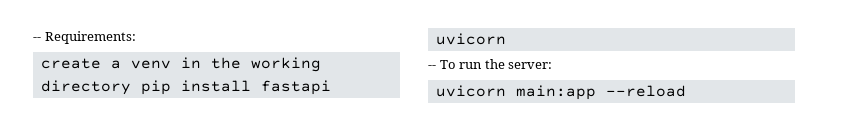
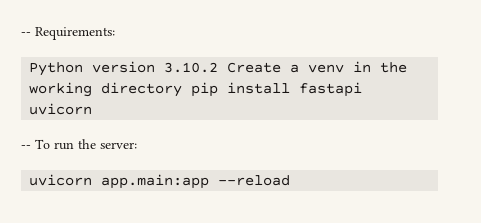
[40,58,101,69] create -> [29,61,282,76] Python version 3.10.2 Create
[515,85,596,100] main:app -> [101,174,210,189] app.main:app

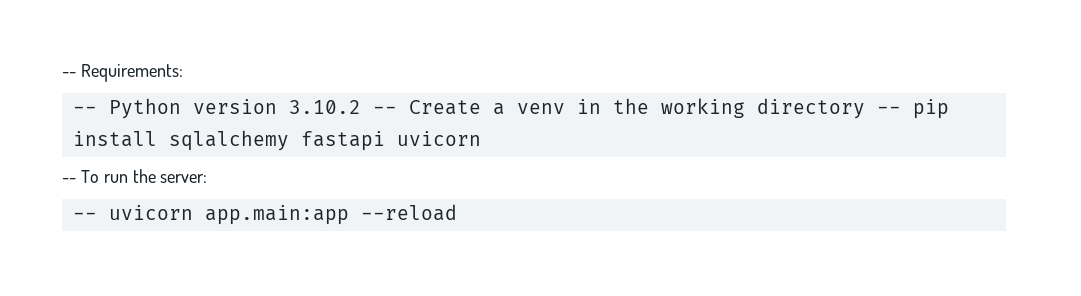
(115, 33) none -> [72,106,97,114] --
(219, 67) none -> [372,106,397,114] --
(183, 89) none -> [876,106,901,114] --
(291, 88) none -> [168,130,289,151] sqlalchemy
(137, 145) none -> [72,212,97,220] --

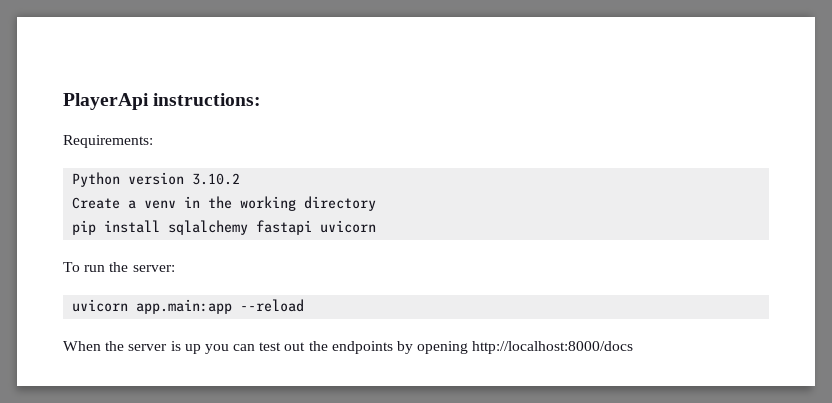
[62,72,76,77] -- -> [63,93,262,110] PlayerApi instructions: //
[72,106,97,114] -- -> (153, 141) none
[372,106,397,114] -- -> (241, 179) //
[876,106,901,114] -- -> (377, 203) //
[62,178,76,183] -- -> (377, 226) none
[72,212,97,220] -- -> (175, 268) none
(457, 212) none -> [63,341,634,354] // When the server is up you can test out the endpoints by opening http://localhost:8000/docs

